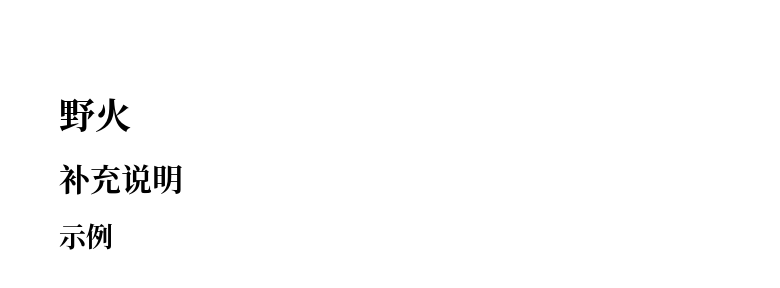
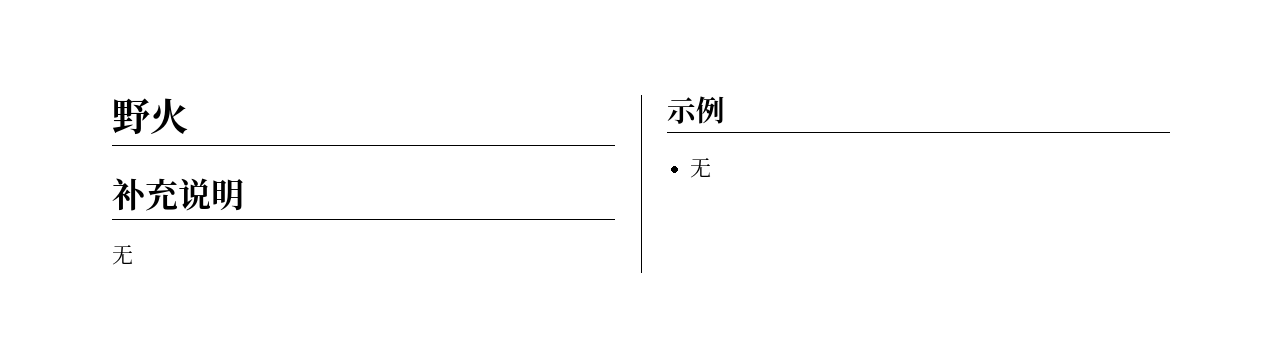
(183, 179) none -> [112,244,133,265] // 无
(113, 236) none -> [690,157,712,178] // 无

